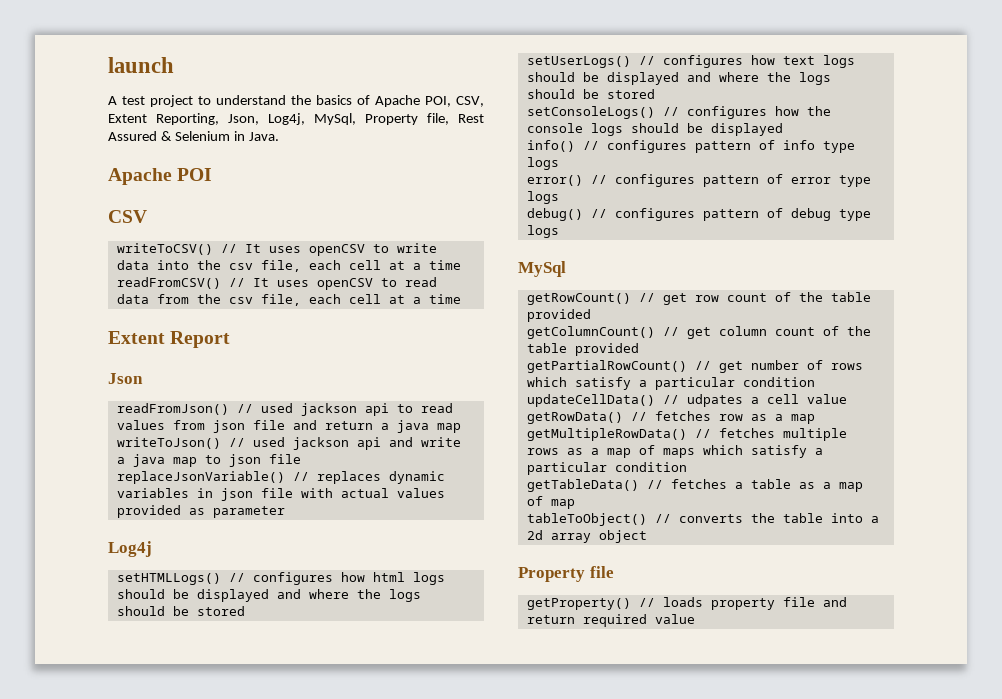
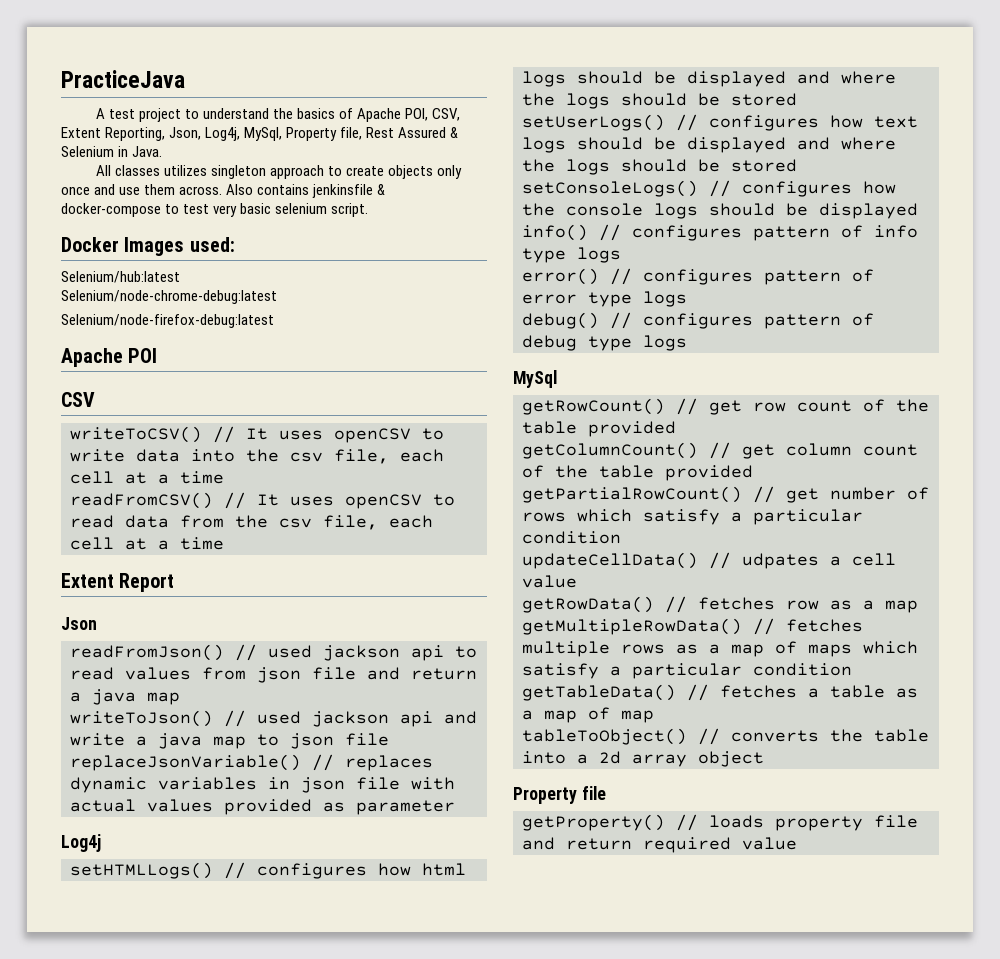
[108,57,174,73] launch -> [61,70,185,88] PracticeJava
(279, 136) none -> [95,165,463,179] [61,184,386,198] [61,203,369,217] [61,237,235,256] [61,271,180,283] [61,290,277,304] [61,314,274,328] // All classes utilizes singleton approach to create objects only once and use them across. Also contains jenkinsfile & docker-compose to test very basic selenium script. // Docker Images used: // Selenium/hub:latest // Selenium/node-chrome-debug:latest // Selenium/node-firefox-debug:latest

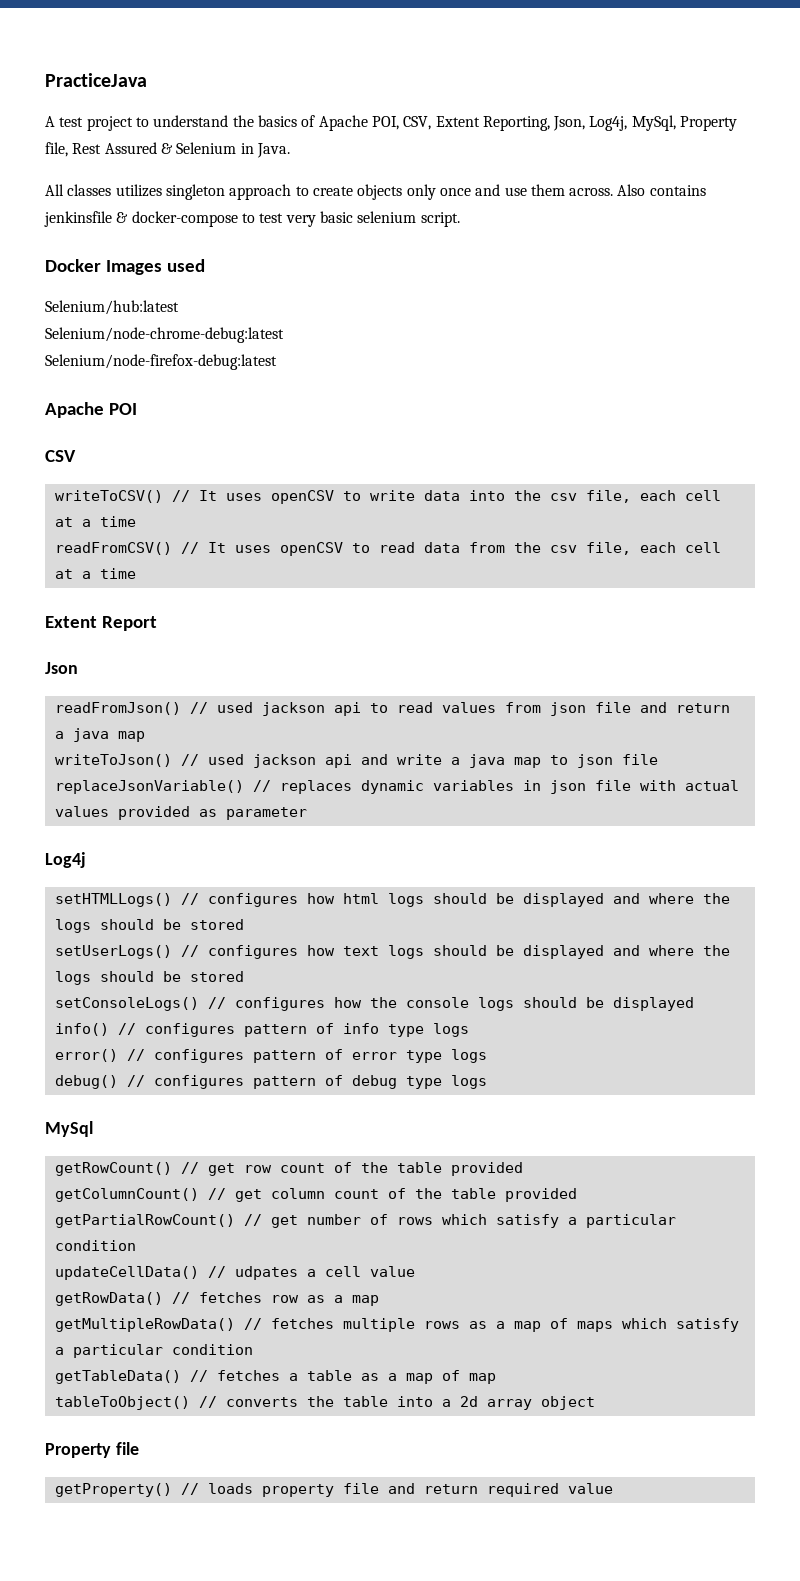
[189,237,235,252] used: -> [166,259,205,272] used

